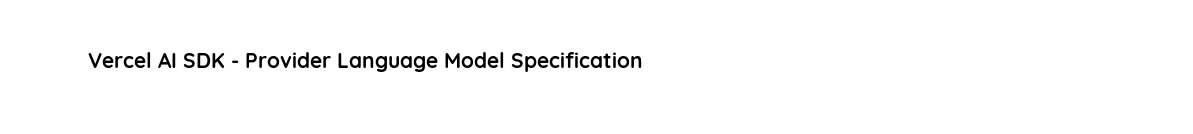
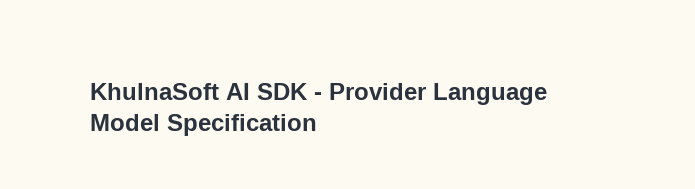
[88,52,152,68] Vercel -> [90,83,219,100] KhulnaSoft

